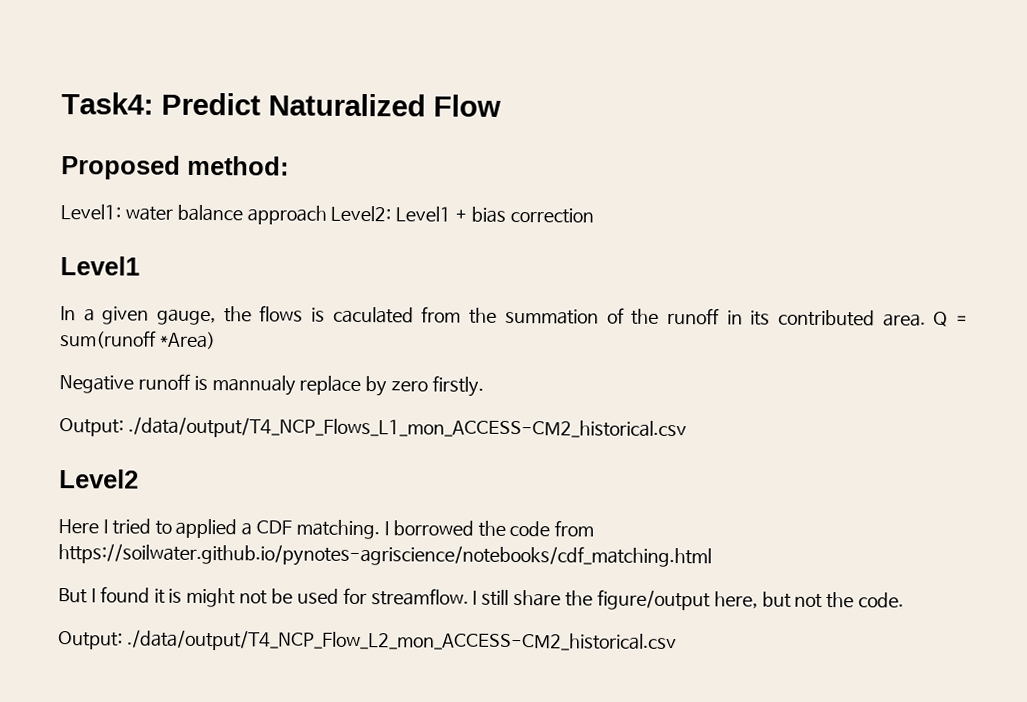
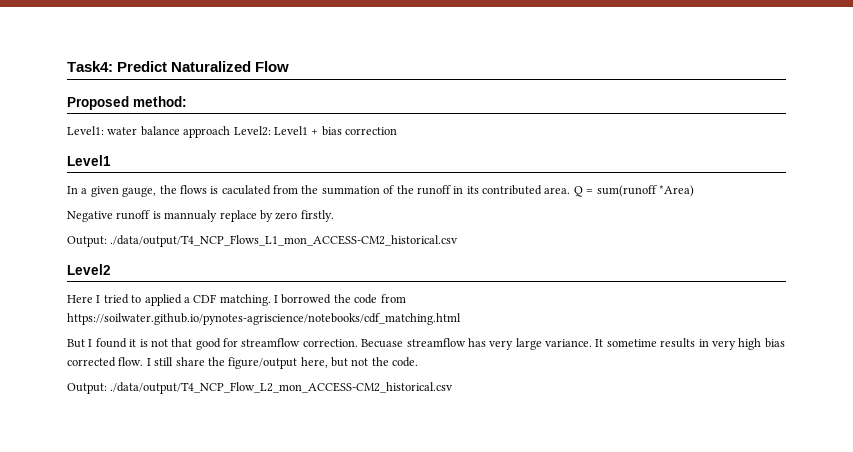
[186,587,469,608] might not be used for streamflow. -> [150,338,785,350] [67,357,144,367] not that good for streamflow correction. Becuase streamflow has very large variance. It sometime results in very high bias corrected flow.

